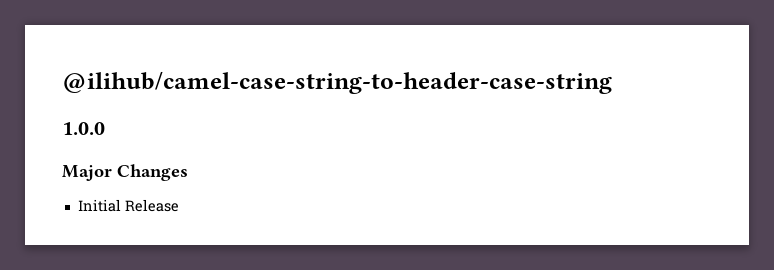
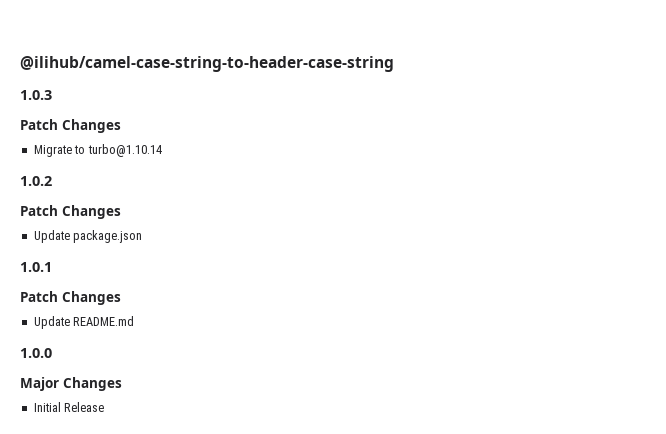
(612, 82) none -> [20,90,52,100] [20,119,121,133] [33,144,162,157] [20,176,52,186] [20,205,121,219] [33,230,143,243] [20,262,52,272] [20,291,121,305] [33,316,135,329] // 1.0.3 // Patch Changes // Migrate to turbo@1.10.14 // 1.0.2 // Patch Changes // Update package.json // 1.0.1 // Patch Changes // Update README.md

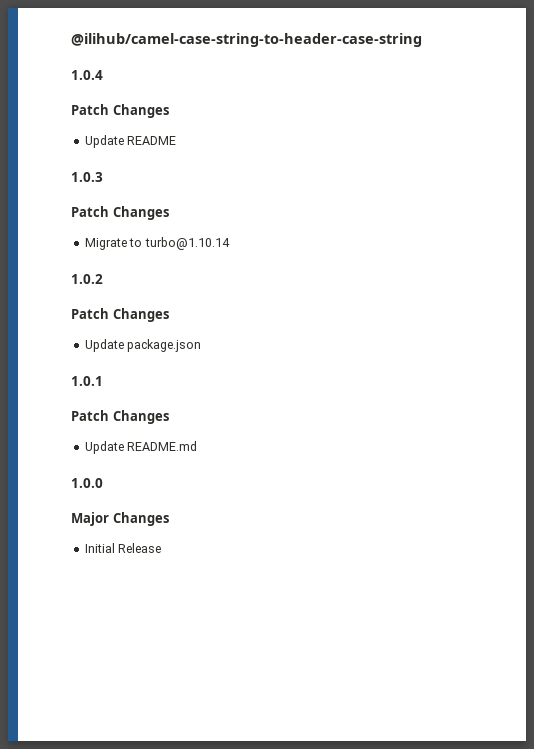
(394, 64) none -> [71,70,103,80] [71,104,169,118] [84,135,177,148] // 1.0.4 // Patch Changes // Update README

